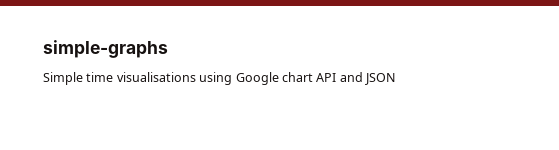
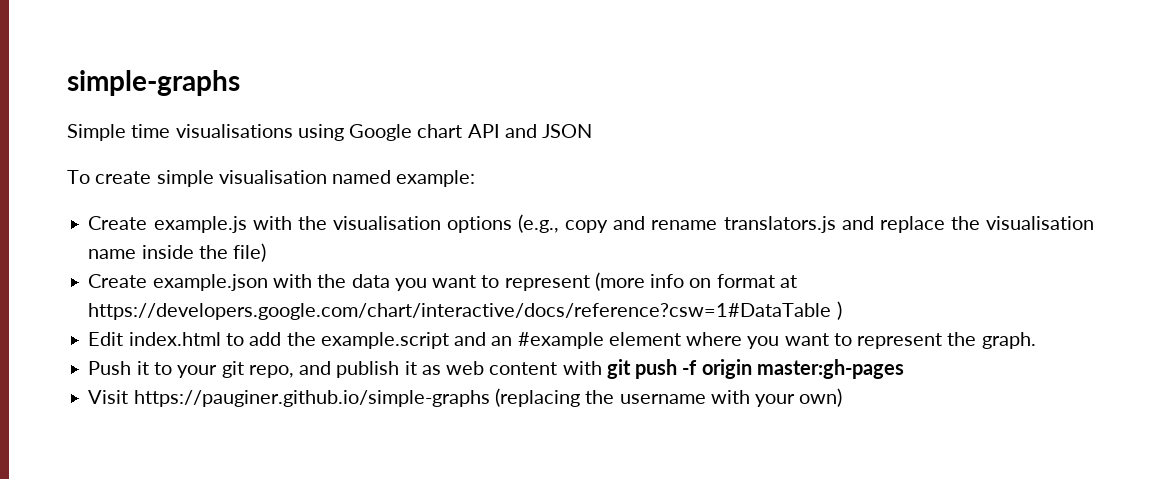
(396, 79) none -> [67,170,476,187] [88,214,1094,233] [88,243,267,262] [88,272,797,291] [88,301,842,320] [88,332,1036,349] [88,359,904,379] [88,388,843,407] // To create simple visualisation named example: // Create example.js with the visualisation options (e.g., copy and rename translators.js and replace the visualisation name inside the file) // Create example.json with the data you want to represent (more info on format at https://developers.google.com/chart/interactive/docs/reference?csw=1#DataTable ) // Edit index.html to add the example.script and an #example element where you want to represent the graph. // Push it to your git repo, and publish it as web content with git push -f origin master:gh-pages // Visit https://pauginer.github.io/simple-graphs (replacing the username with your own)

